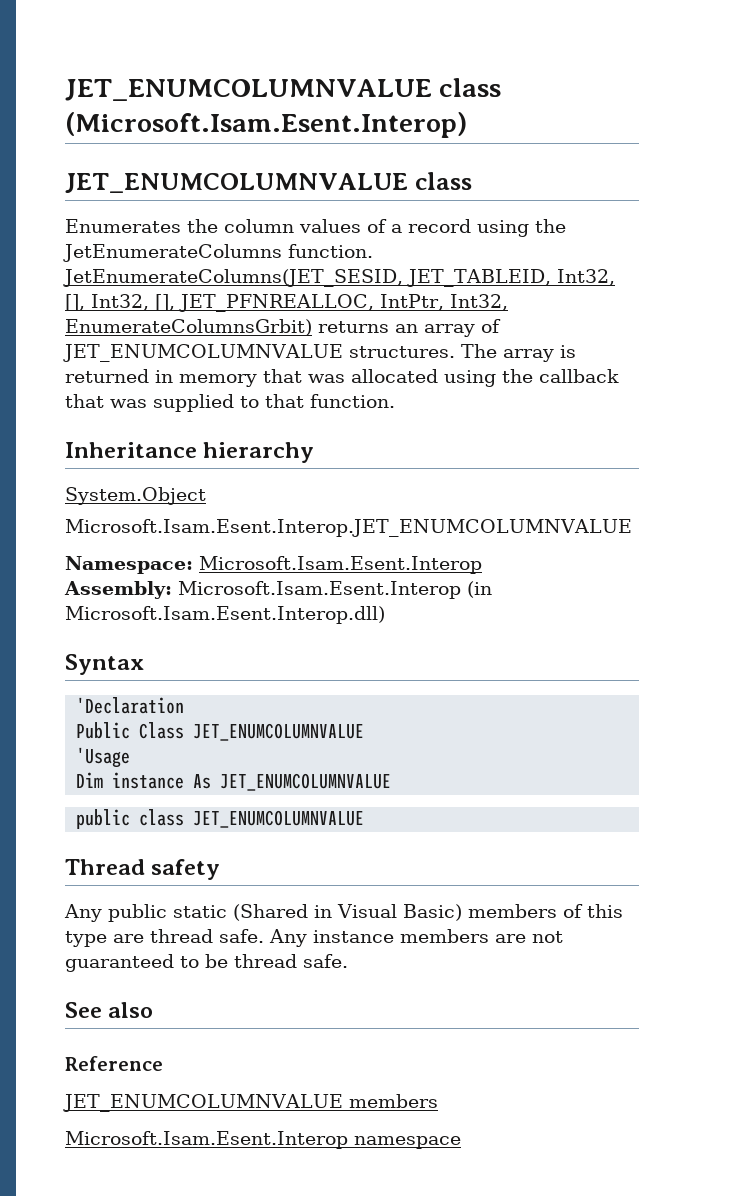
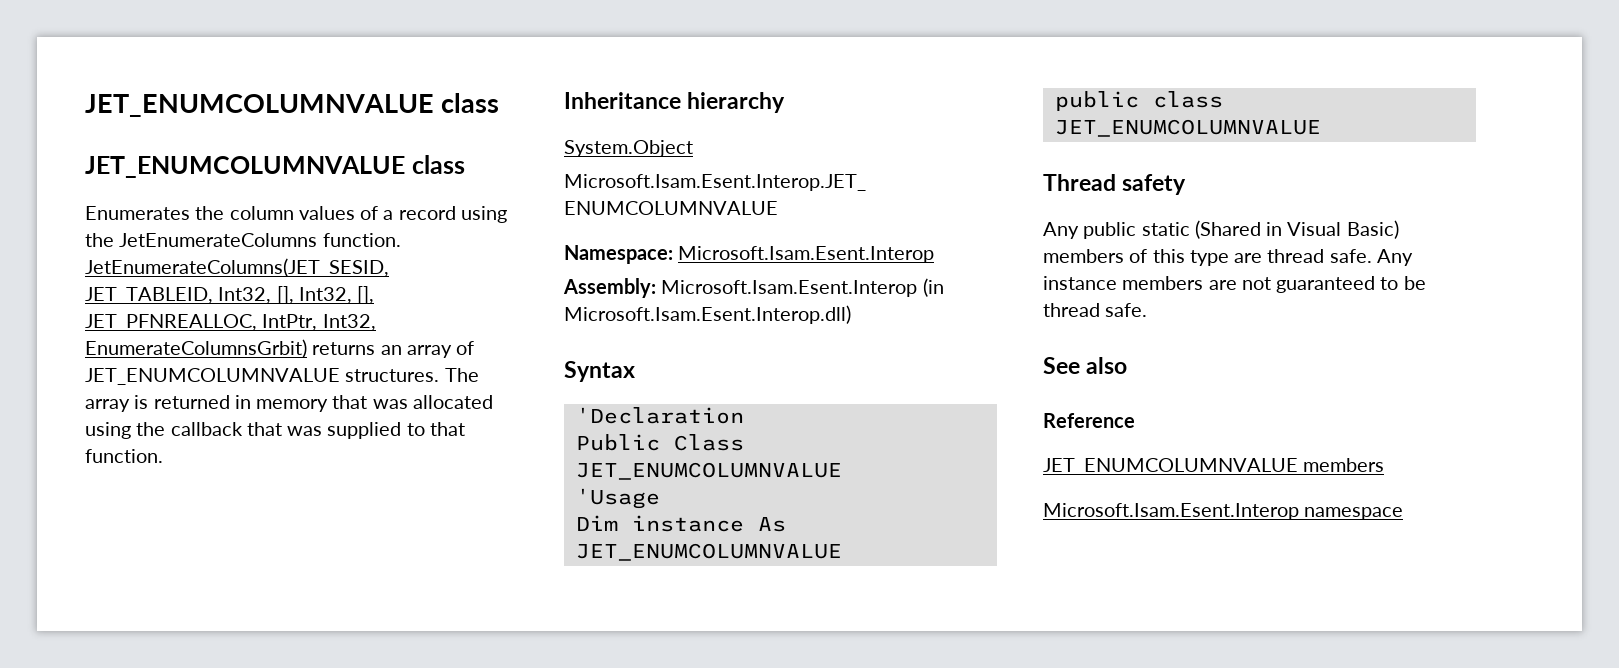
[65,78,502,101] [65,112,467,138] JET_ENUMCOLUMNVALUE class (Microsoft.Isam.Esent.Interop) -> [85,93,500,117] JET_ENUMCOLUMNVALUE class

